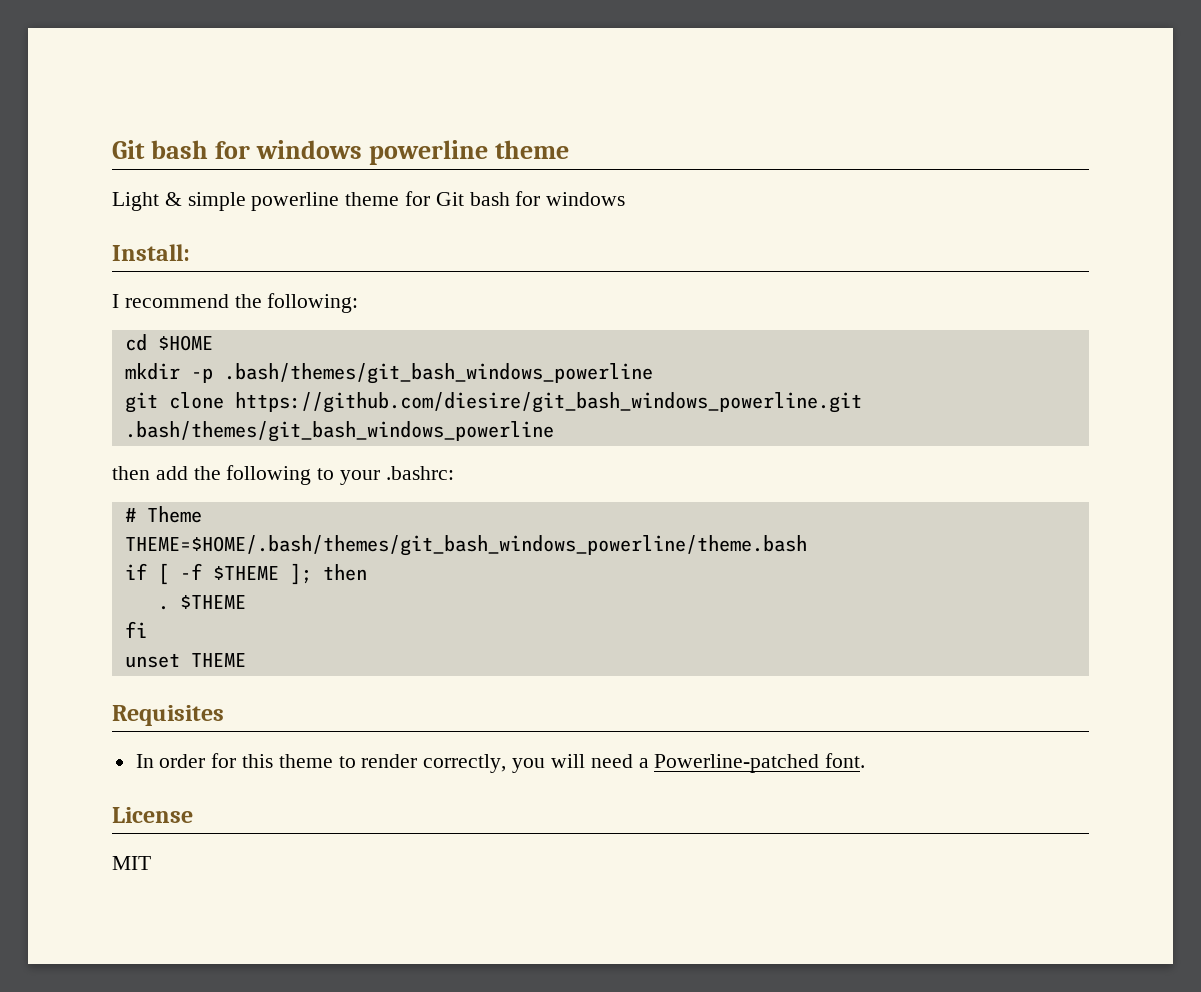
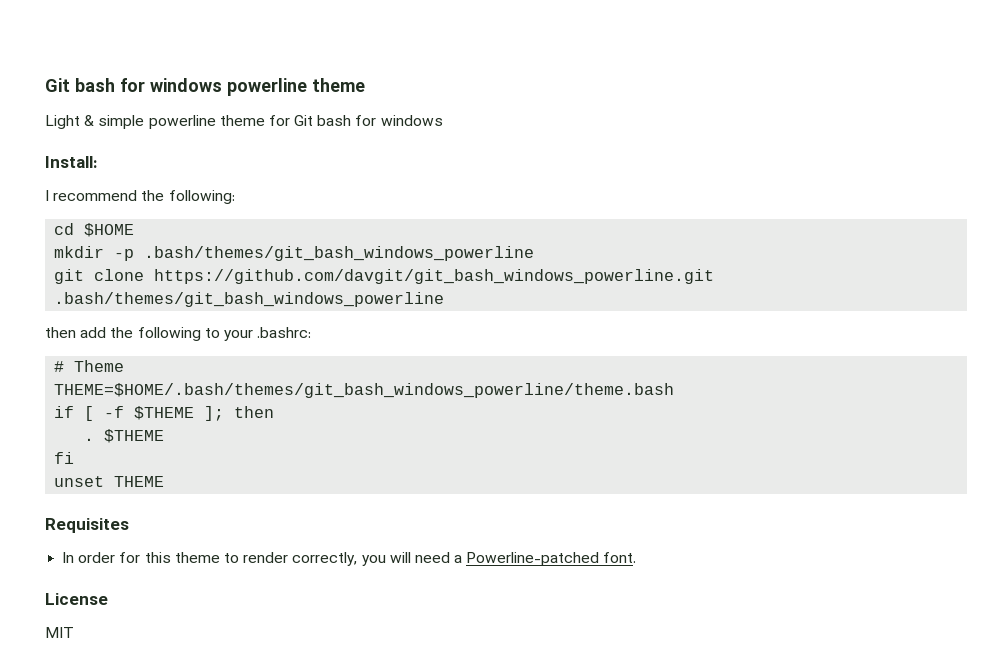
[234,392,862,413] https://github.com/diesire/git_bash_windows_powerline.git -> [154,269,715,284] https://github.com/davgit/git_bash_windows_powerline.git

